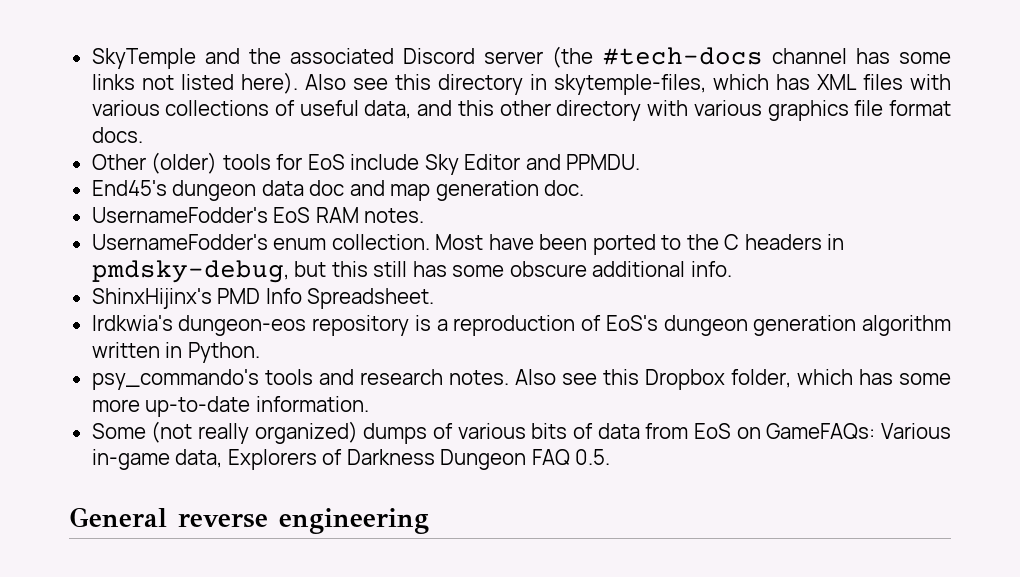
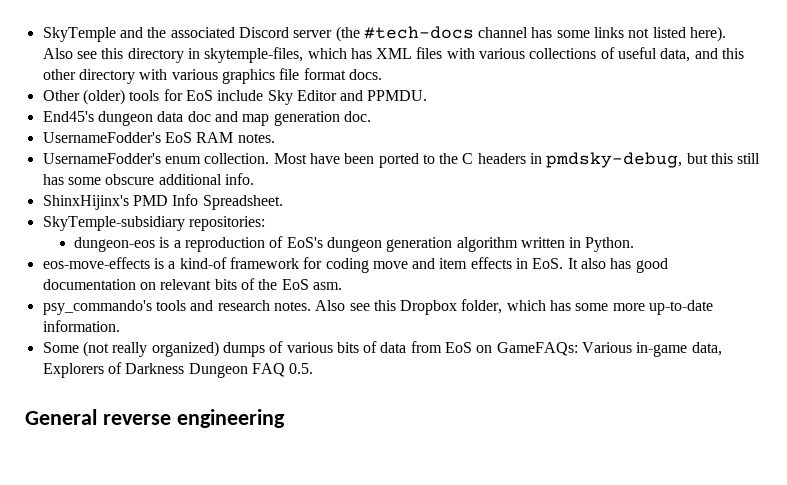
[91,315,410,336] Irdkwia's dungeon-eos repository -> [42,216,265,231] [73,237,155,252] SkyTemple-subsidiary repositories: // dungeon-eos
(260, 352) none -> [42,257,668,273] [42,278,342,290] // eos-move-effects is a kind-of framework for coding move and item effects in EoS. It also has good documentation on relevant bits of the EoS asm.

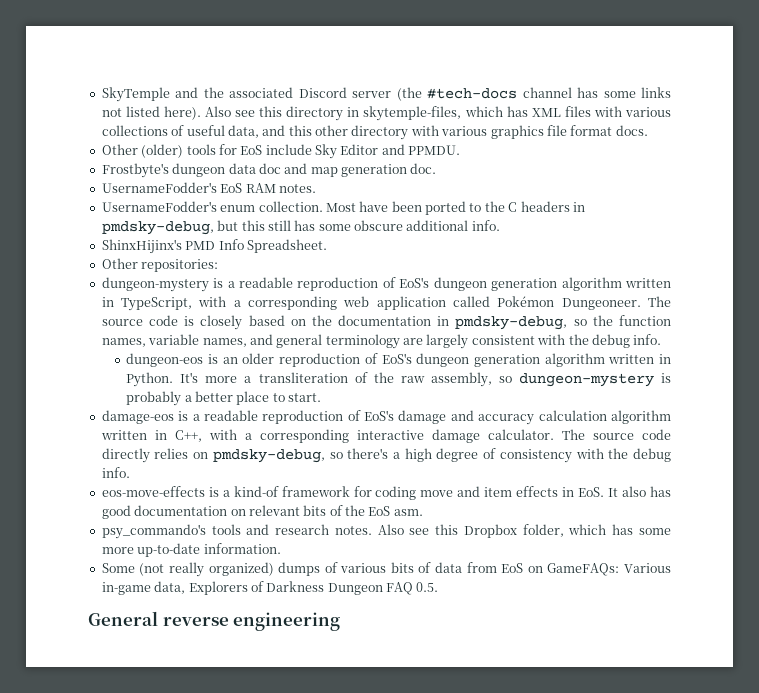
[42,111,94,122] End45's -> [101,163,169,178] Frostbyte's
[42,216,185,231] SkyTemple-subsidiary -> [101,258,138,269] Other
(265, 223) none -> [101,277,671,292] [101,296,671,311] [101,315,671,330] [101,334,662,349] // dungeon-mystery is a readable reproduction of EoS's dungeon generation algorithm written in TypeScript, with a corresponding web application called Pokémon Dungeoneer. The source code is closely based on the documentation in pmdsky-debug, so the function names, variable names, and general terminology are largely consistent with the debug info.
[173,240,181,248] a -> [222,353,275,364] an older
(635, 244) none -> [180,372,672,387] [126,391,322,406] [101,410,671,425] [100,429,671,443] [101,448,671,463] [101,467,130,478] It's more a transliteration of the raw assembly, so dungeon-mystery is probably a better place to start. // damage-eos is a readable reproduction of EoS's damage and accuracy calculation algorithm written in C++, with a corresponding interactive damage calculator. The source code directly relies on pmdsky-debug, so there's a high degree of consistency with the debug info.

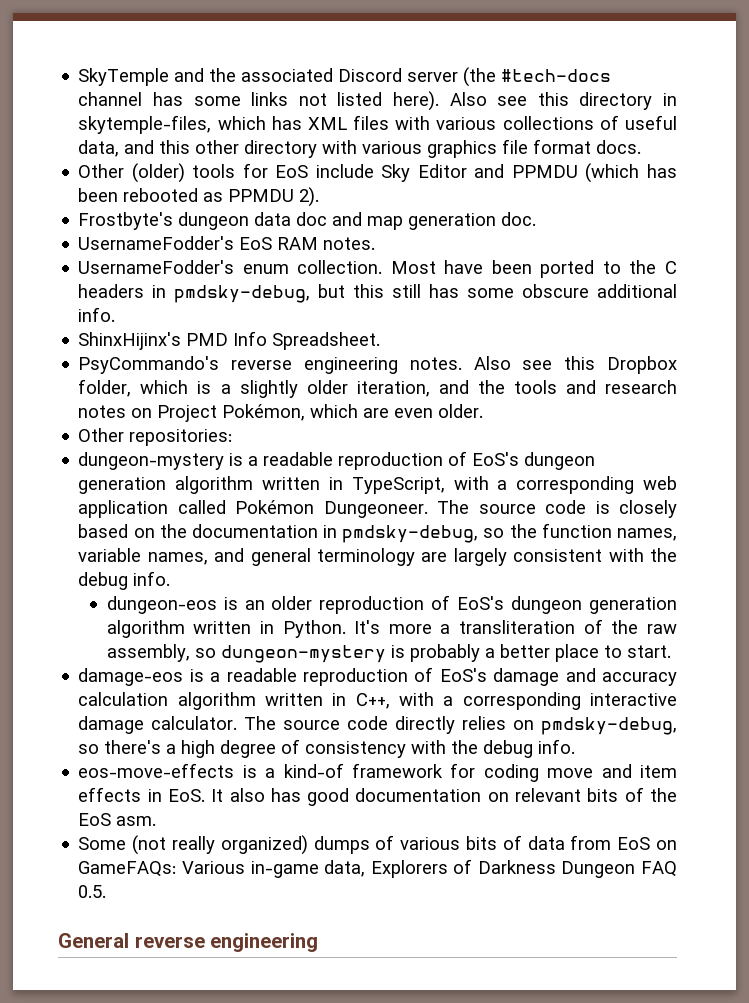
[408,145,461,155] PPMDU. -> [511,163,677,183] [78,187,320,207] PPMDU (which has been rebooted as PPMDU 2).
(327, 246) none -> [78,356,677,374] [78,379,677,398] [78,404,484,422] // PsyCommando's reverse engineering notes. Also see this Dropbox folder, which is a slightly older iteration, and the tools and research notes on Project Pokémon, which are even older.
[101,524,671,539] [101,543,281,557] // psy_commando's tools and research notes. Also see this Dropbox folder, which has some more up-to-date information. -> (157, 821) none

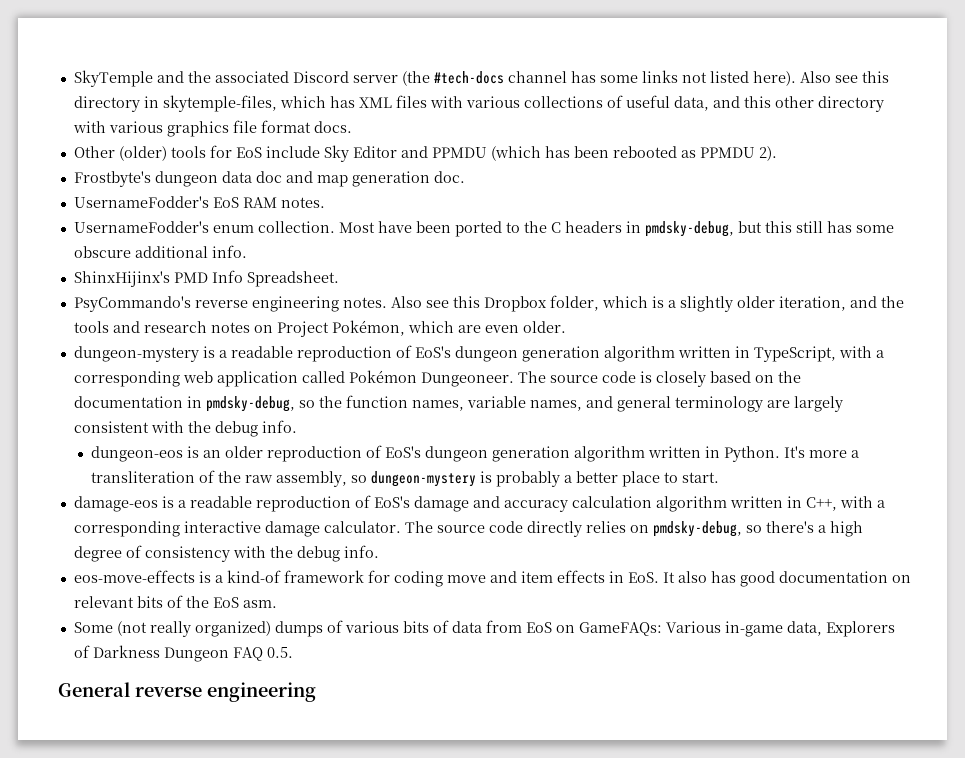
[78,428,233,446] // Other repositories: -> (566, 327) none

